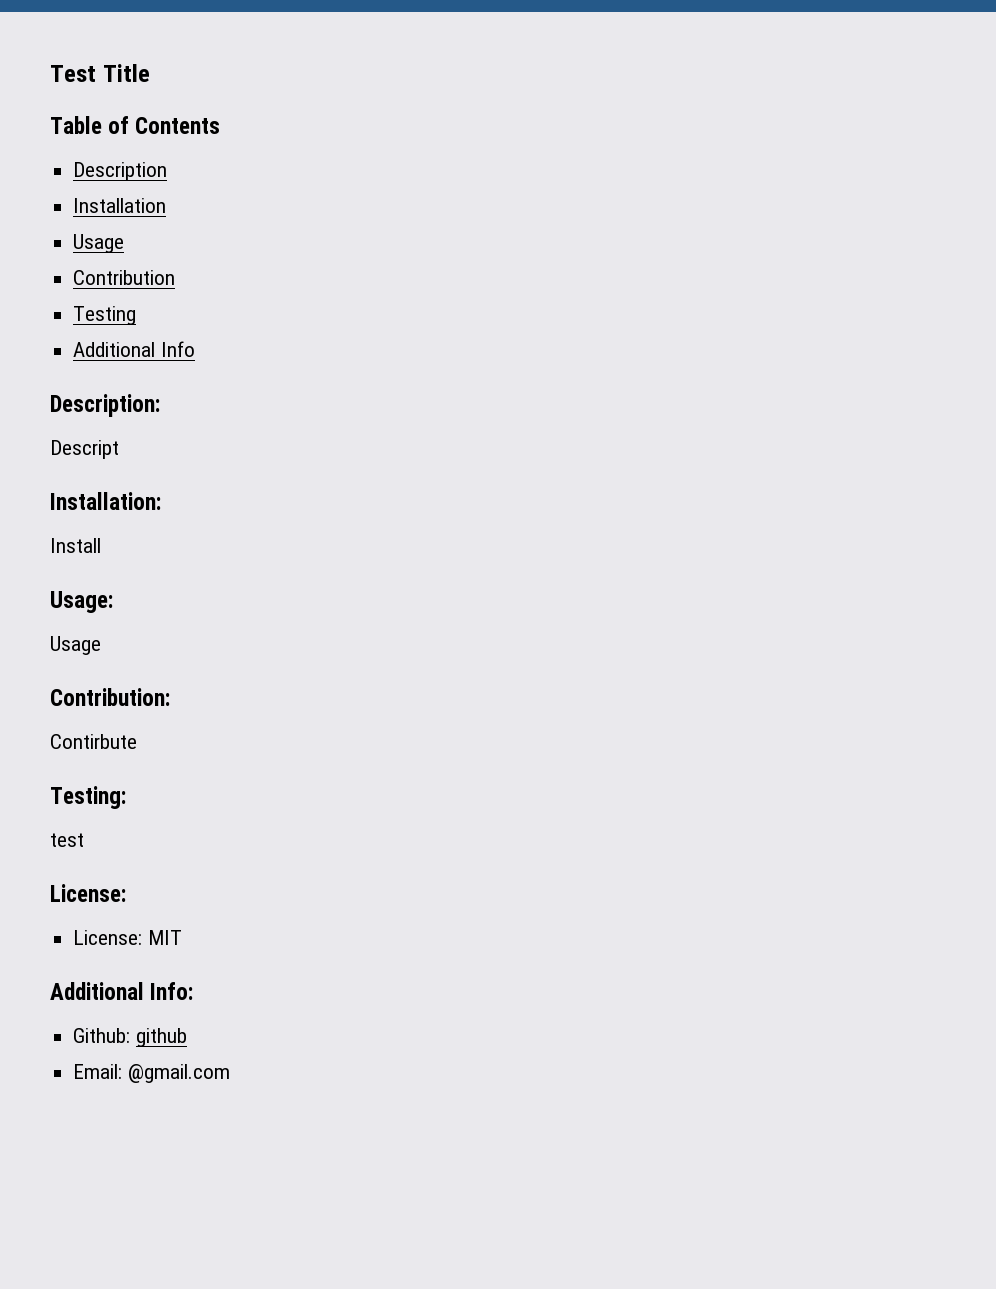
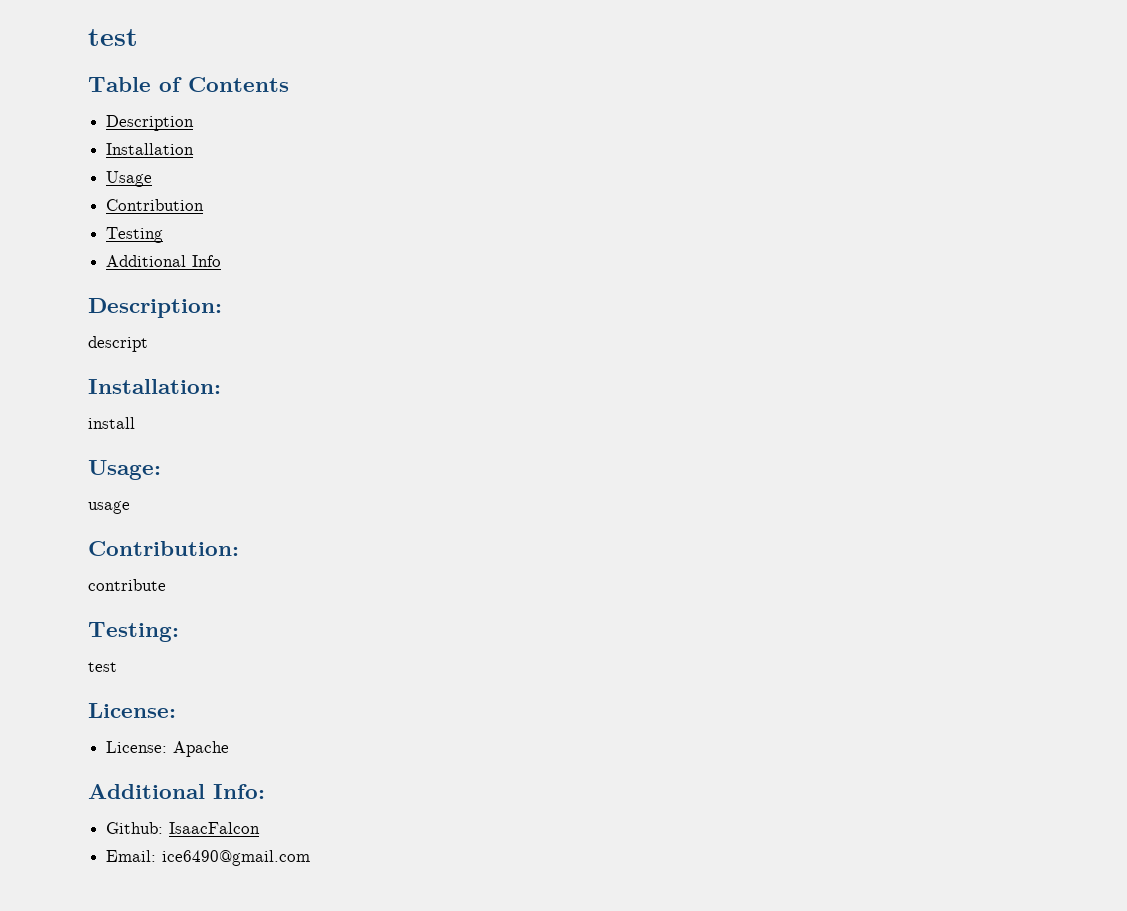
[50,64,150,82] Test Title -> [88,29,138,46] test
[50,440,119,459] Descript -> [88,336,148,352] descript
[50,538,101,553] Install -> [88,417,135,429] install
[50,636,101,655] Usage -> [88,501,130,514] usage
[50,734,137,749] Contirbute -> [88,579,166,591] contribute
[147,930,182,945] MIT -> [173,741,230,757] Apache
[135,1028,187,1047] github -> [169,822,261,834] IsaacFalcon
[127,1064,230,1083] @gmail.com -> [162,850,311,866] ice6490@gmail.com

